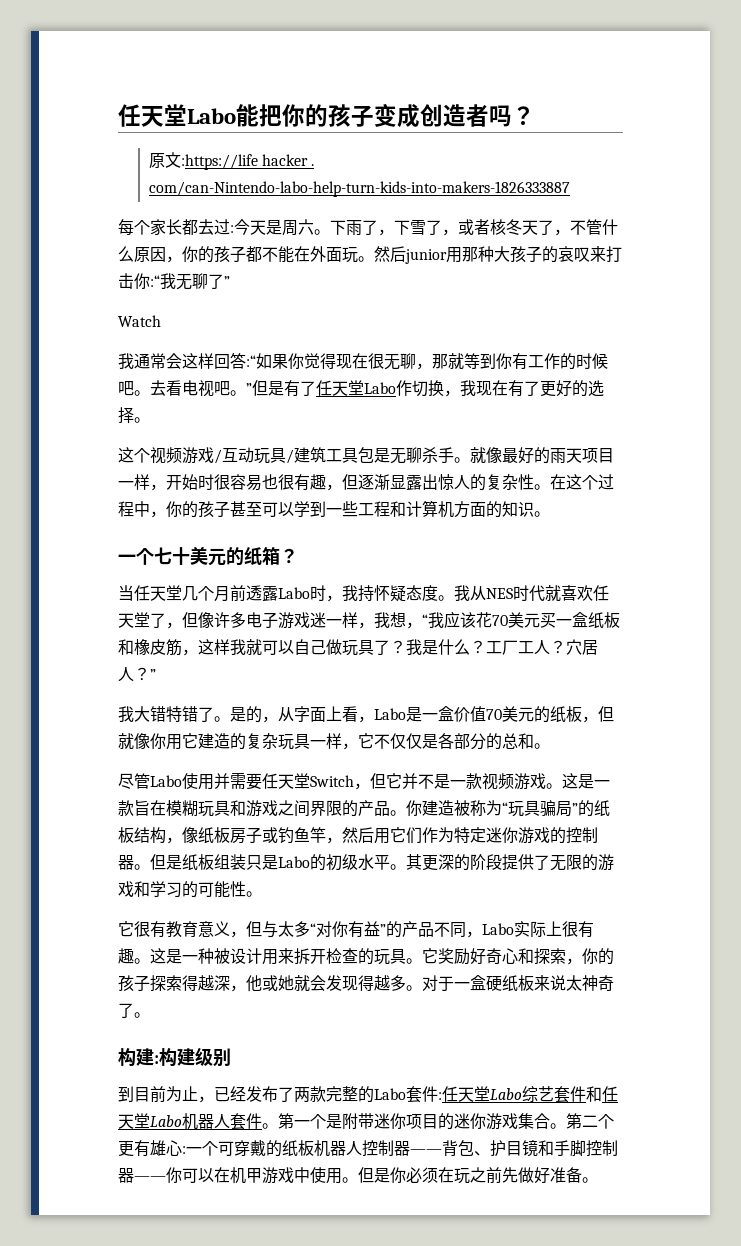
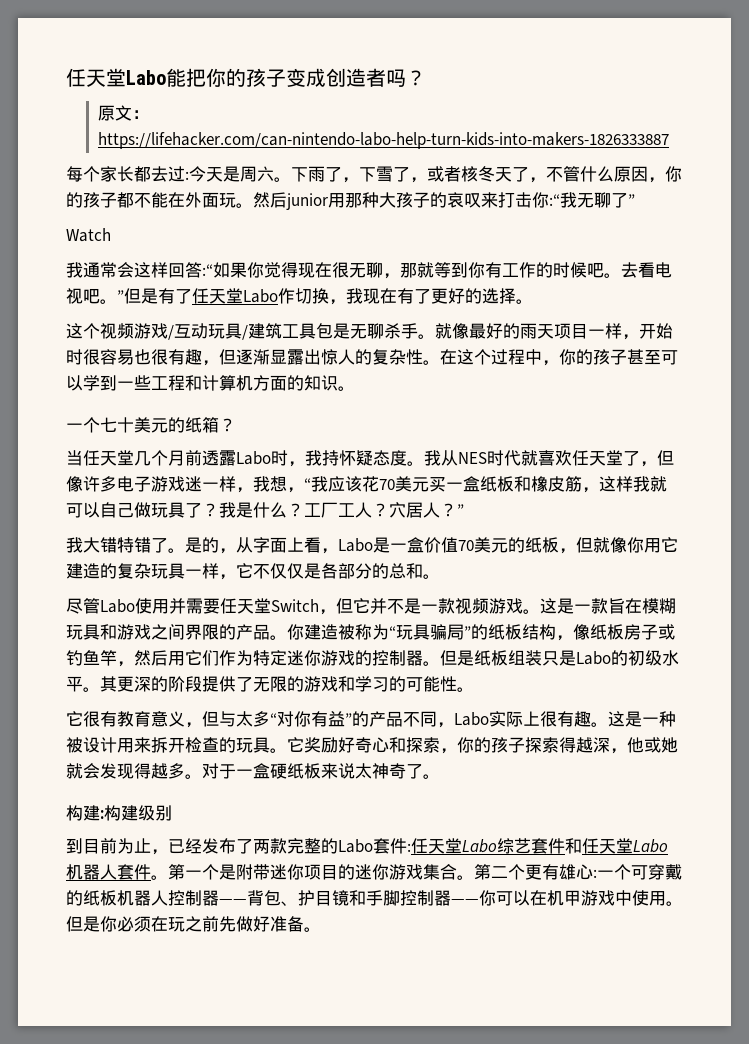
[180,154,315,170] [148,181,570,197] :https://life hacker . com/can-Nintendo-labo-help-turn-kids-into-makers-1826333887 -> [132,110,150,119] [98,132,670,149] ：https://lifehacker.com/can-nintendo-labo-help-turn-kids-into-makers-1826333887

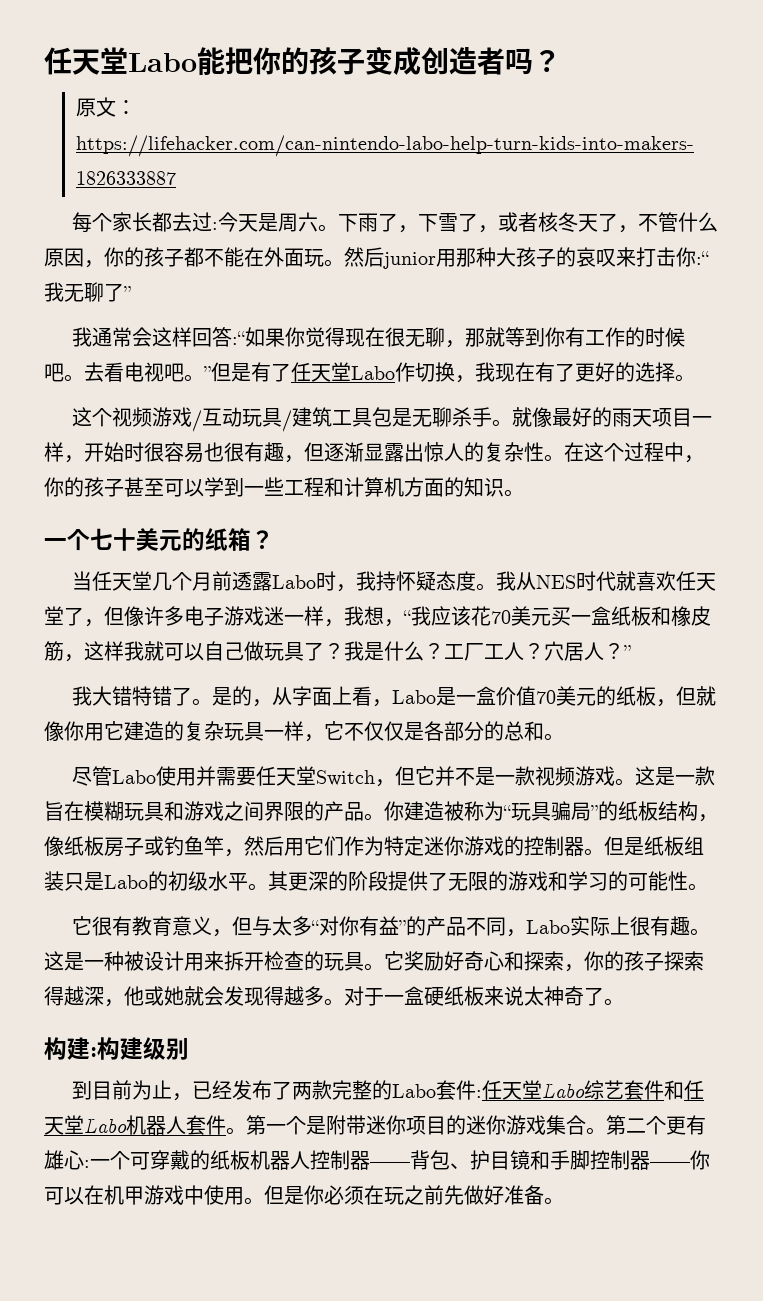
[66,228,111,242] // Watch -> (131, 293) none

